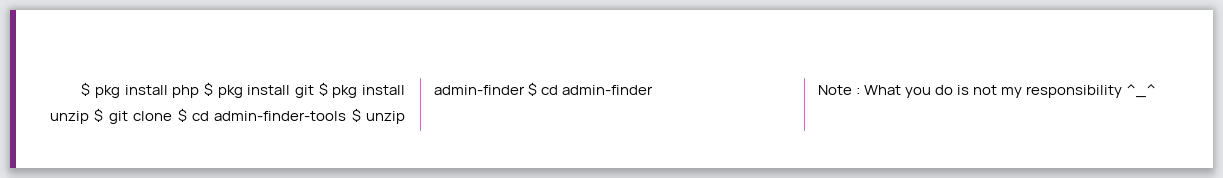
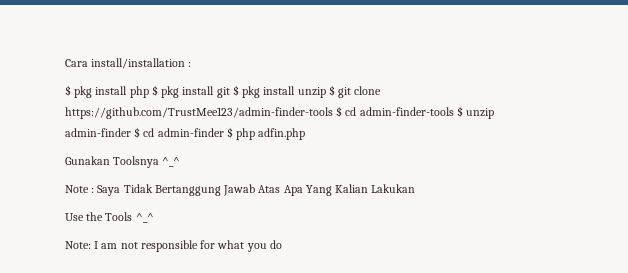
(81, 89) none -> [65,58,192,69] Cara install/installation : //
(173, 116) none -> [65,107,333,119] https://github.com/TrustMee123/admin-finder-tools
[818,84,1157,98] // Note : What you do is not my responsibility ^_^ -> [226,127,306,140] [65,156,181,168] [65,184,416,196] [65,212,154,223] [65,240,282,252] $ php adfin.php // Gunakan Toolsnya ^_^ // Note : Saya Tidak Bertanggung Jawab Atas Apa Yang Kalian Lakukan // Use the Tools ^_^ // Note: I am not responsible for what you do

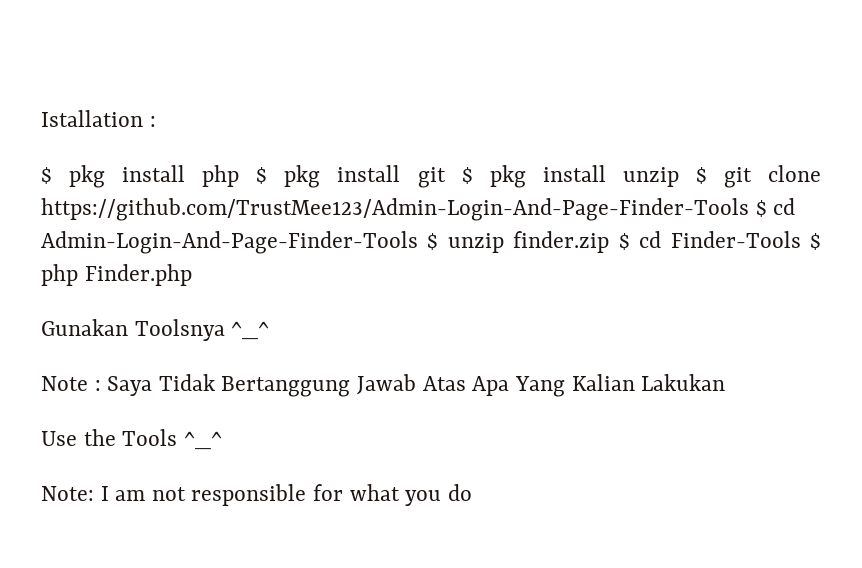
[65,58,186,69] Cara install/installation -> [41,110,143,127] Istallation
[65,106,454,119] https://github.com/TrustMee123/admin-finder-tools $ cd admin-finder-tools -> [41,198,796,221] [41,231,418,254] https://github.com/TrustMee123/Admin-Login-And-Page-Finder-Tools $ cd Admin-Login-And-Page-Finder-Tools
[65,127,224,138] admin-finder $ cd admin-finder -> [513,231,801,253] finder.zip $ cd Finder-Tools
[258,128,306,140] adfin.php -> [84,264,192,286] Finder.php

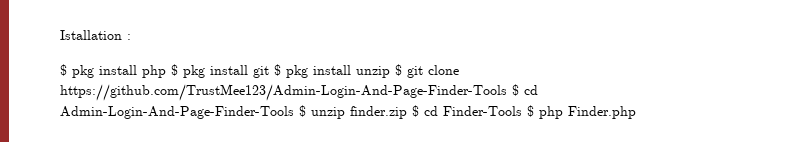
[41,319,270,341] [41,374,726,397] [41,429,222,450] [41,484,472,506] // Gunakan Toolsnya ^_^ // Note : Saya Tidak Bertanggung Jawab Atas Apa Yang Kalian Lakukan // Use the Tools ^_^ // Note: I am not responsible for what you do -> (636, 112) none

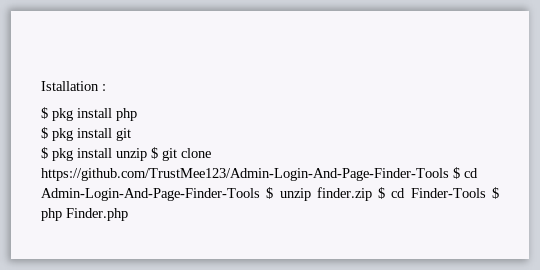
(166, 71) none -> (137, 114) //
(269, 72) none -> (131, 134) //

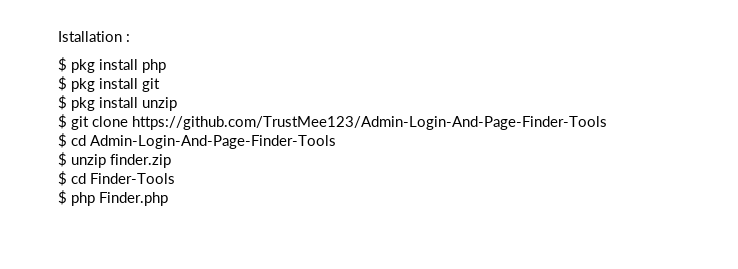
(147, 154) none -> (177, 104) //
(449, 174) none -> (607, 123) //
(260, 194) none -> (336, 142) //
(372, 194) none -> (171, 161) //
(486, 193) none -> (175, 178) //

